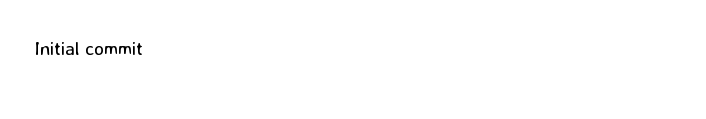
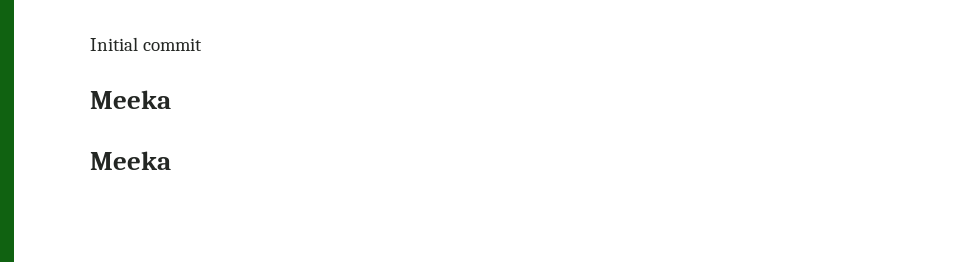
(144, 48) none -> [90,90,171,109] [90,151,171,170] // Meeka // Meeka

